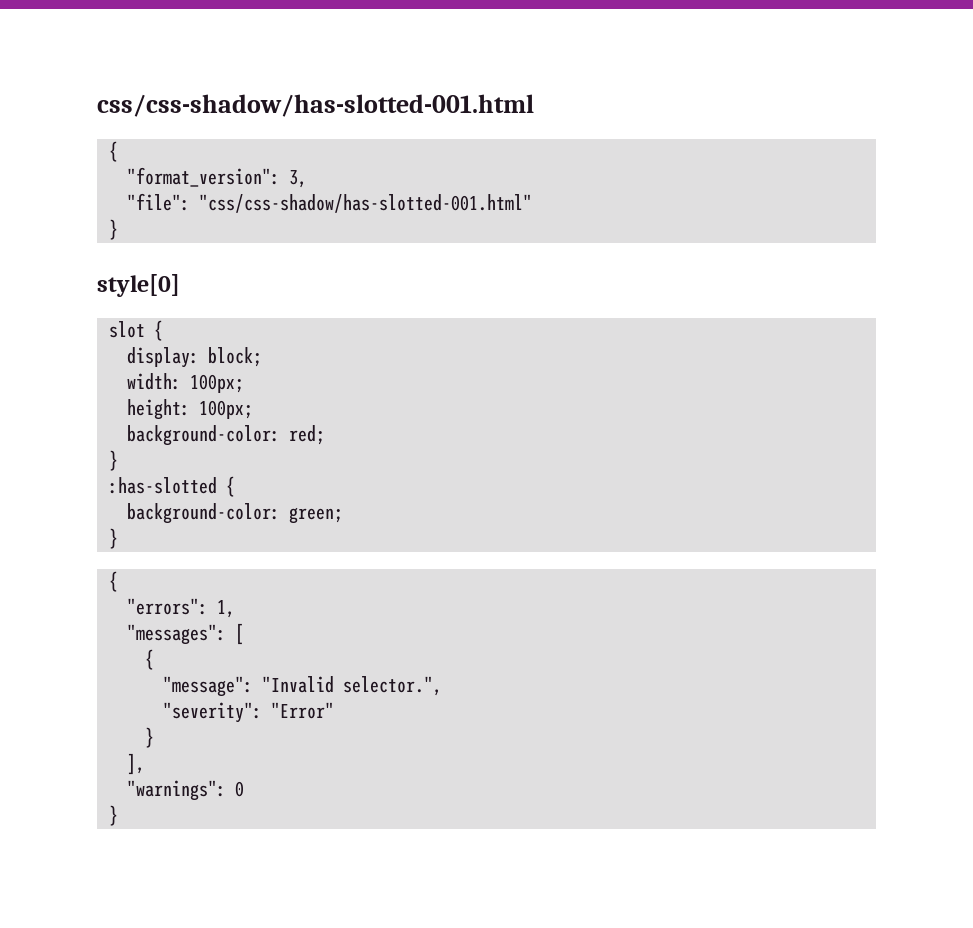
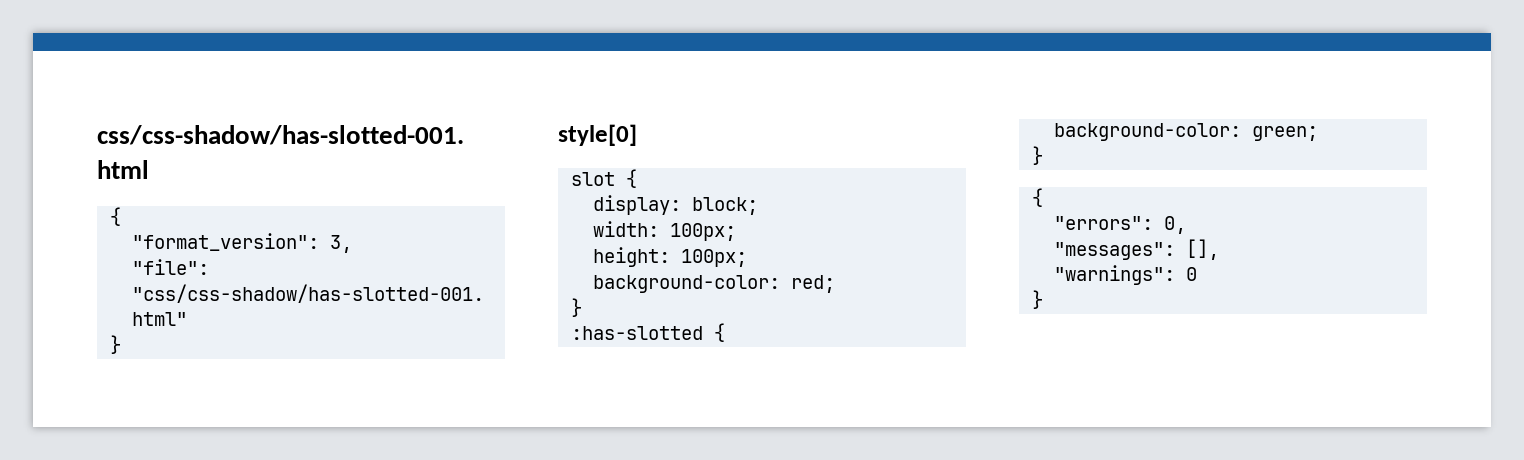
[217,600,236,618] 1, -> [1163,216,1186,234] 0,
[235,623,245,645] [145,649,155,670] [163,676,443,697] [163,702,335,723] [145,727,155,748] [127,753,146,775] [ // { // "message": "Invalid selector.", // "severity": "Error" // } // ], -> [1185,239,1219,260] [],

